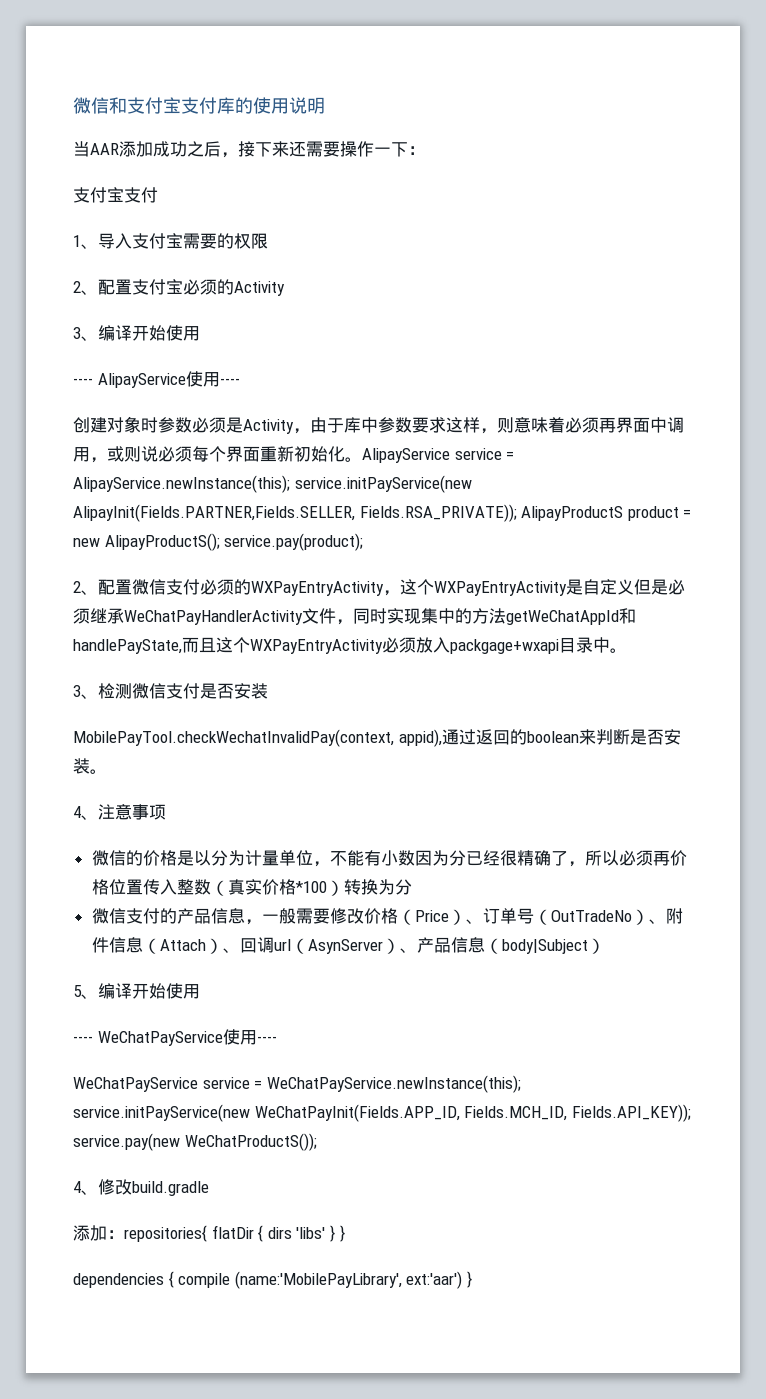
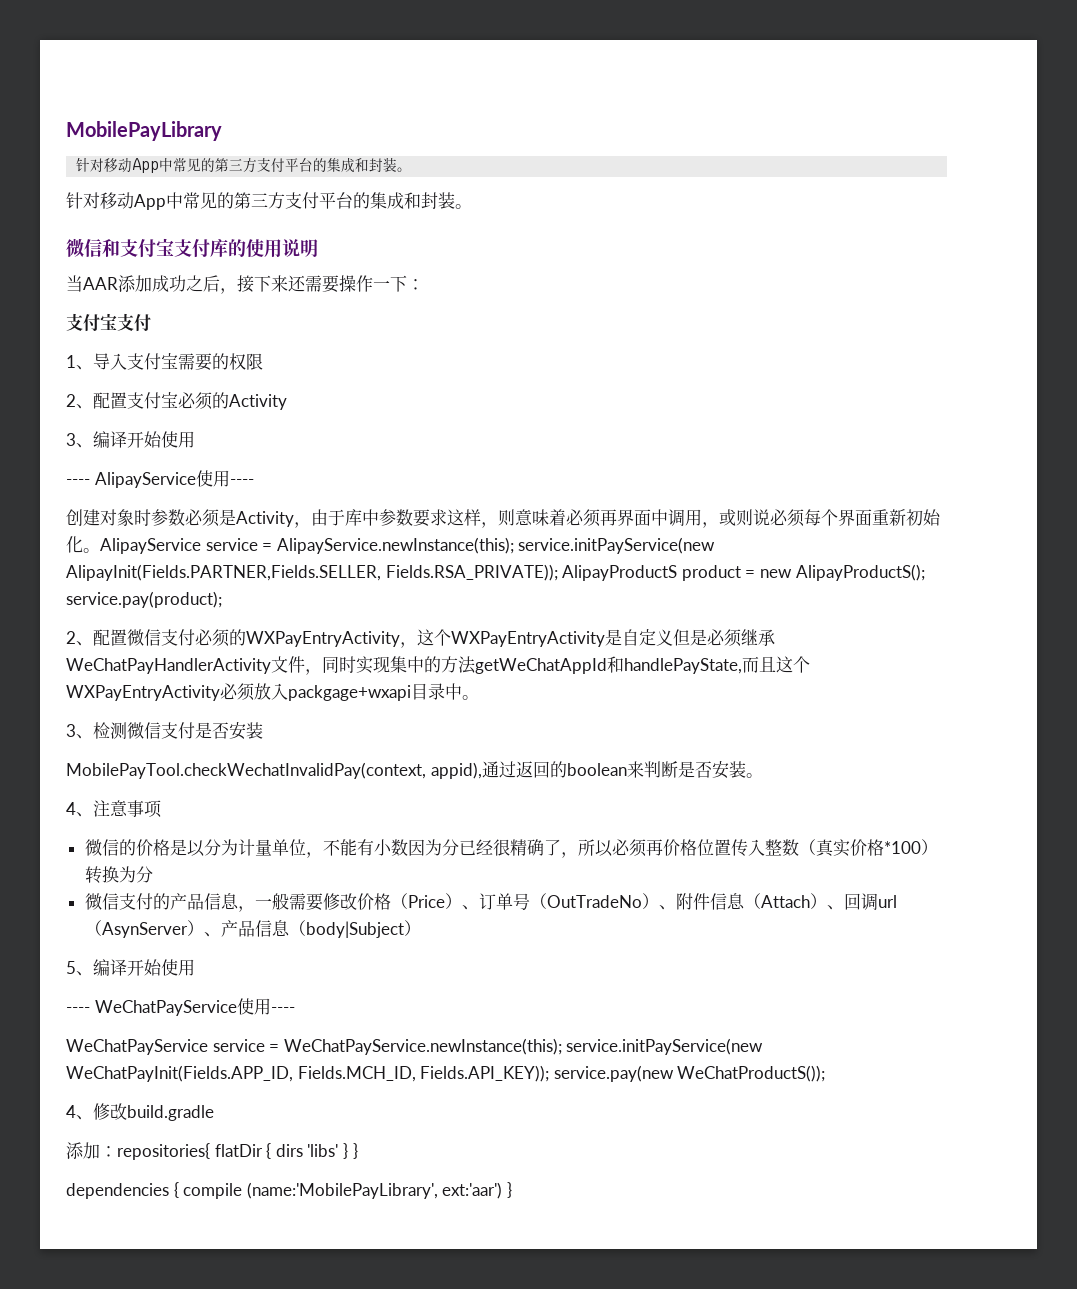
(73, 105) none -> [66,121,222,141] [76,157,412,173] [66,192,472,210] MobilePayLibrary // 针对移动App中常见的第三方支付平台的集成和封装。 // 针对移动App中常见的第三方支付平台的集成和封装。 //

